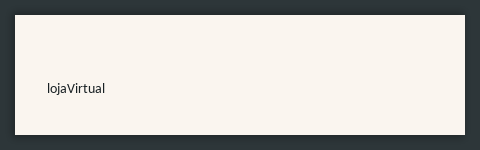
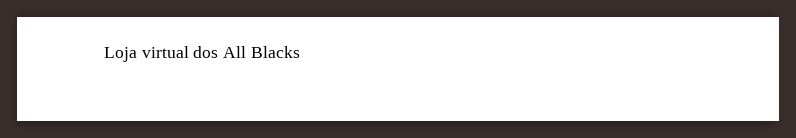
[47,83,105,95] lojaVirtual -> [104,46,300,62] Loja virtual dos All Blacks

